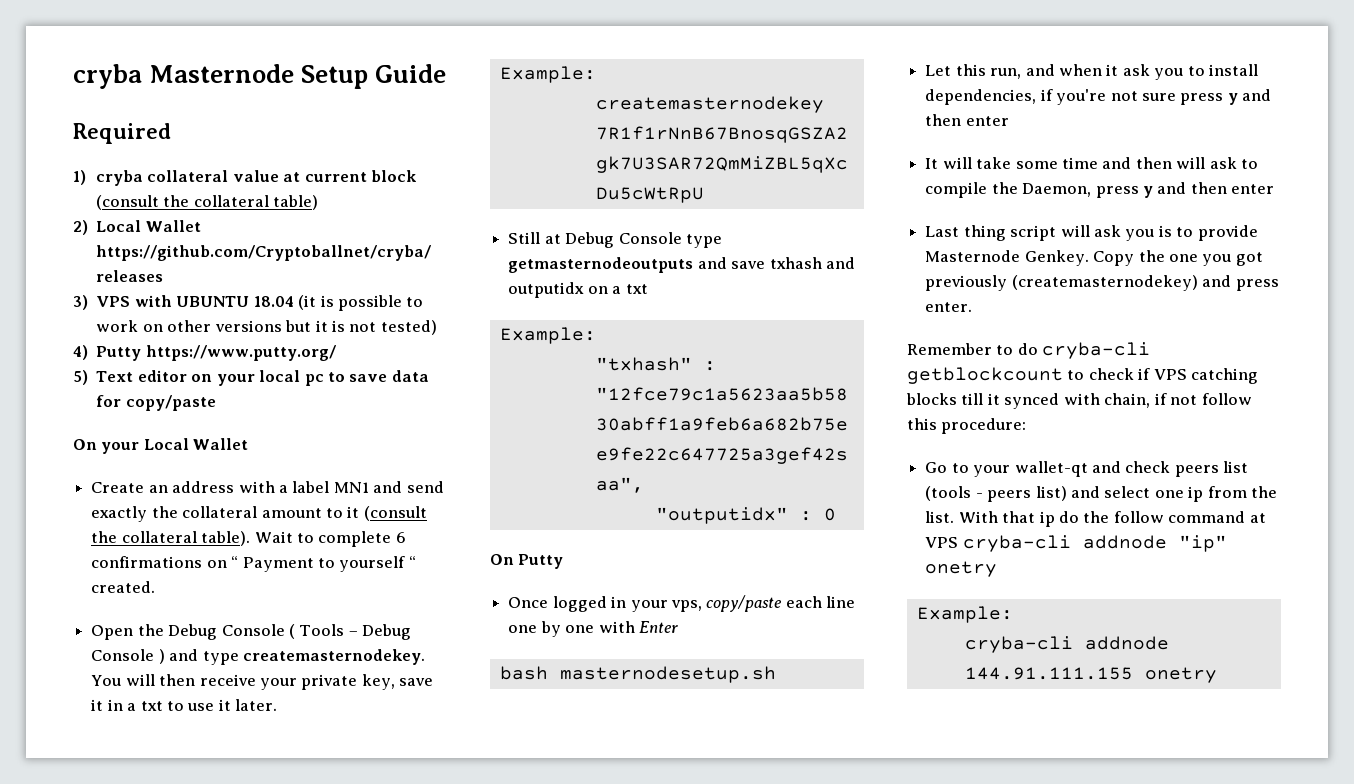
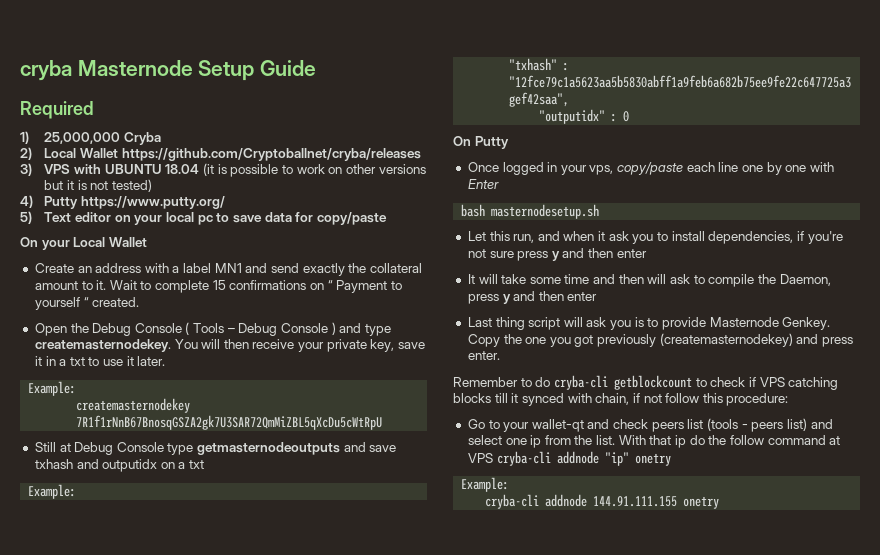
[95,170,417,186] [95,195,319,210] cryba collateral value at current block (consult the collateral table) -> [44,132,162,145] 25,000,000 Cryba
[347,506,427,521] [91,531,251,546] it (consult the collateral table). -> [96,280,107,290] it.
[395,532,406,543] 6 -> [212,280,226,290] 15

